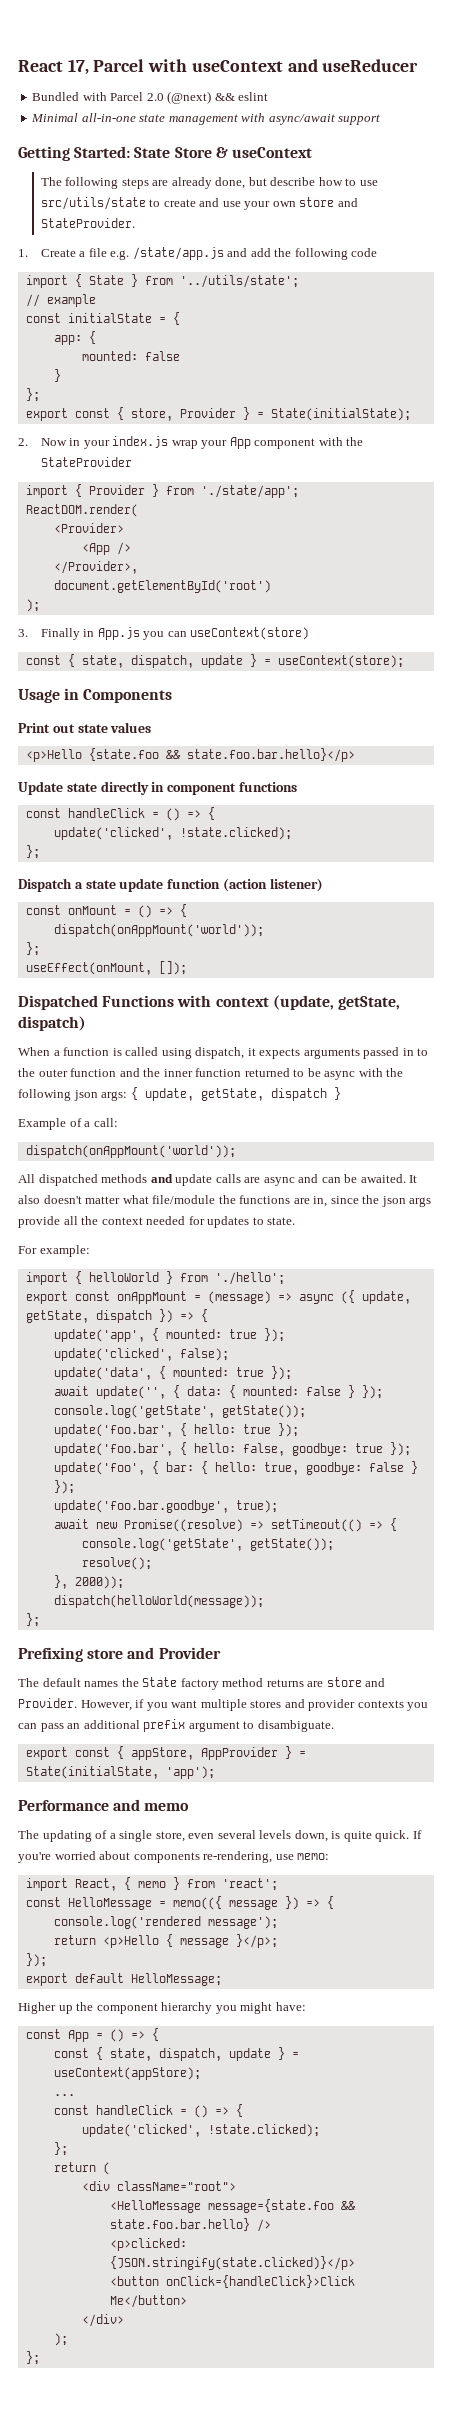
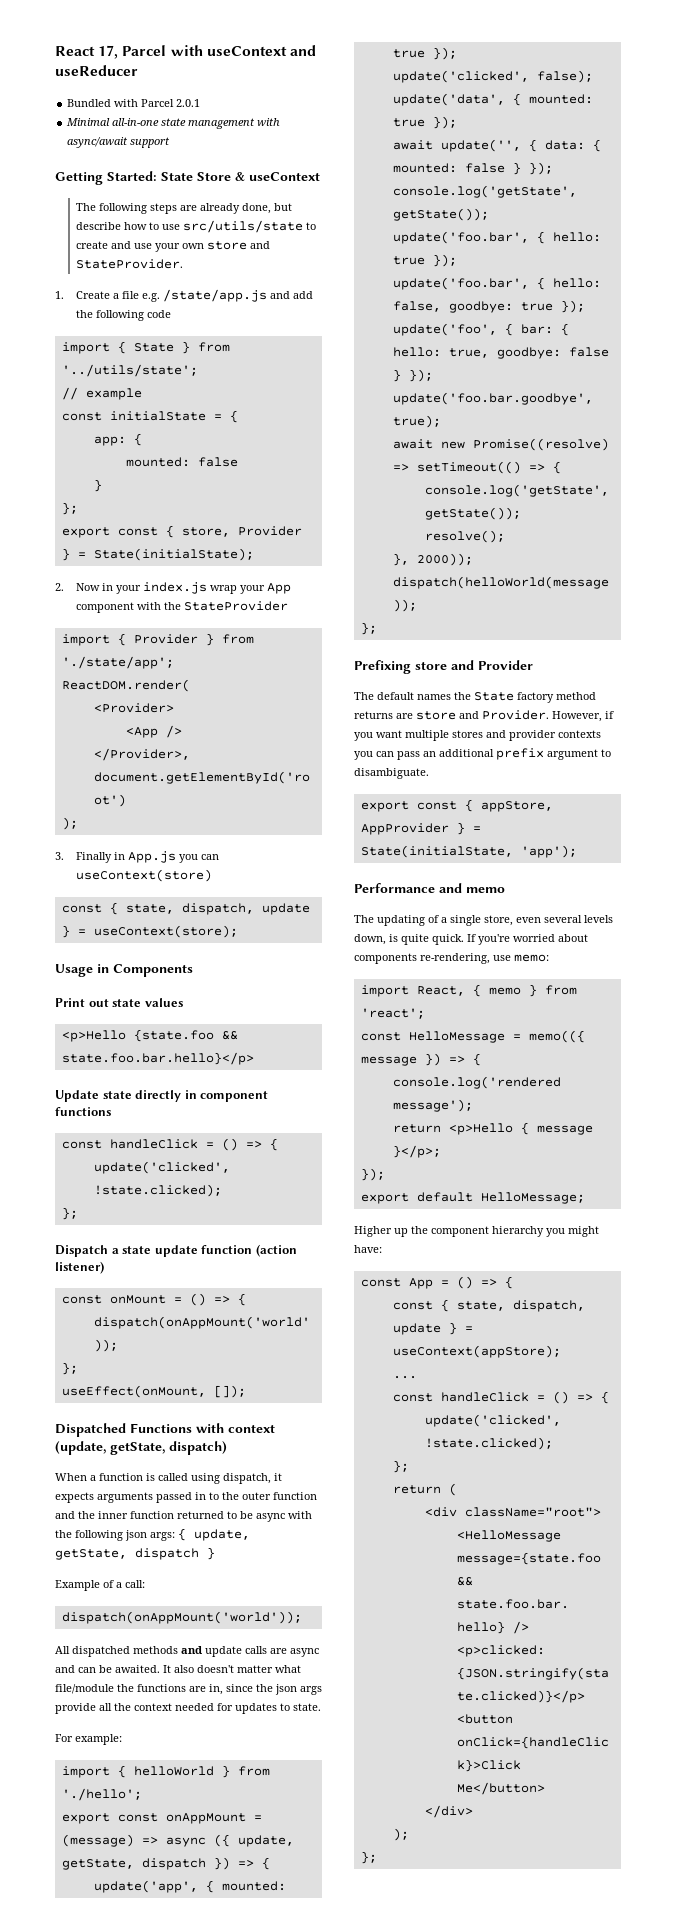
[146,91,269,104] 2.0 (@next) && eslint -> [176,99,201,107] 2.0.1

